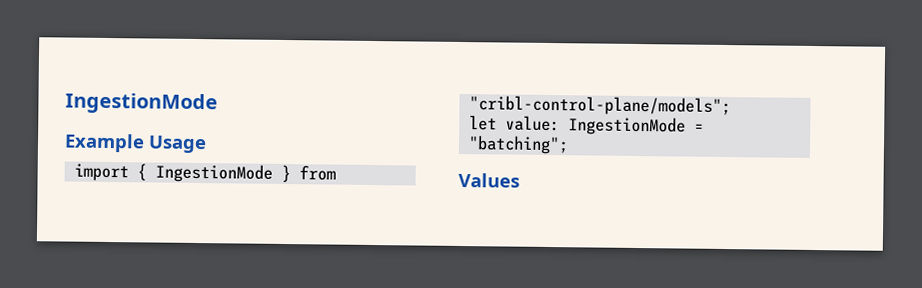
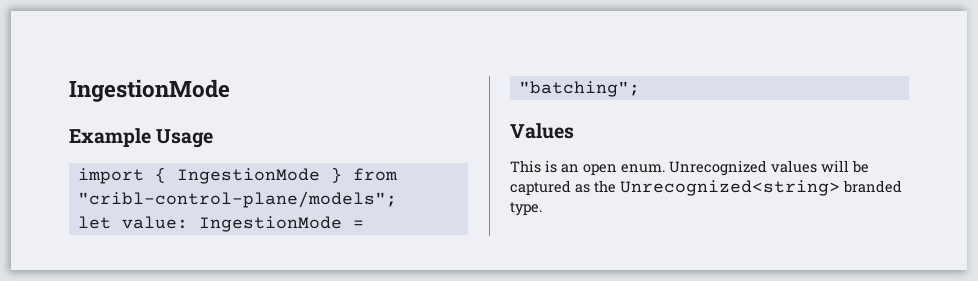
(520, 180) none -> [510,160,869,176] [510,180,902,196] [510,202,542,216] // This is an open enum. Unrecognized values will be captured as the Unrecognized<string> branded type.

